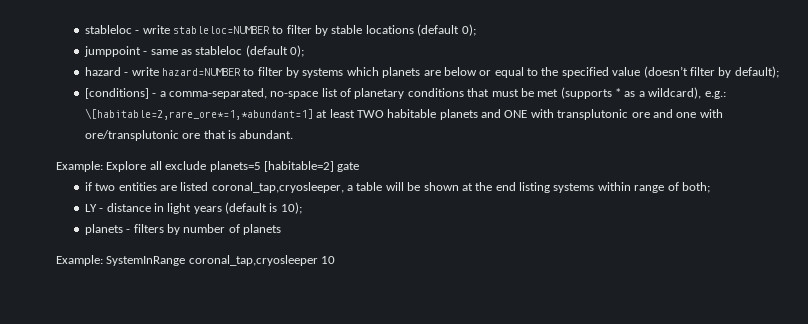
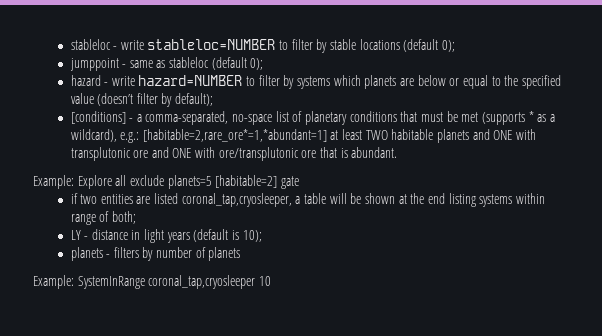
[84,108,313,120] \[habitable=2,rare_ore*=1,*abundant=1] -> [142,129,327,142] [habitable=2,rare_ore*=1,*abundant=1]
[676,112,697,118] one -> [172,148,192,158] ONE

